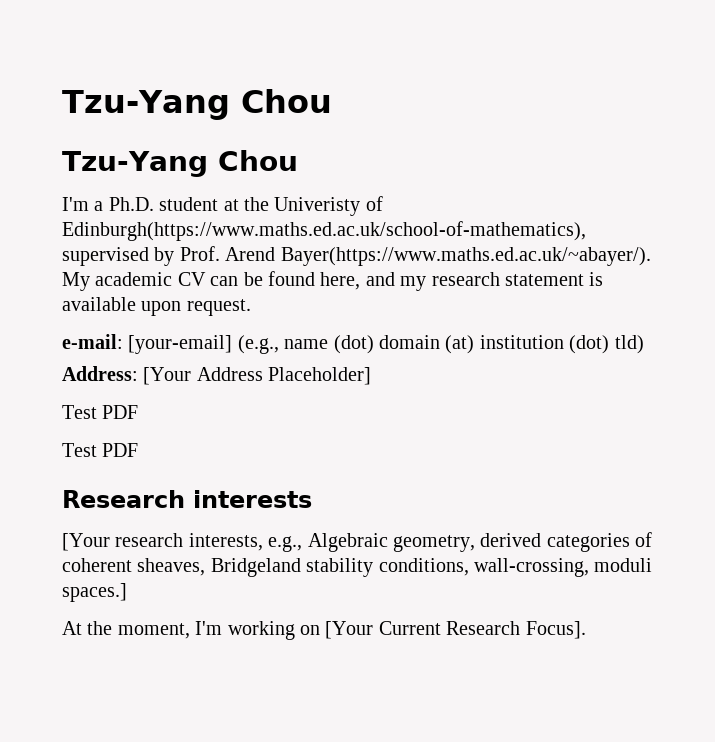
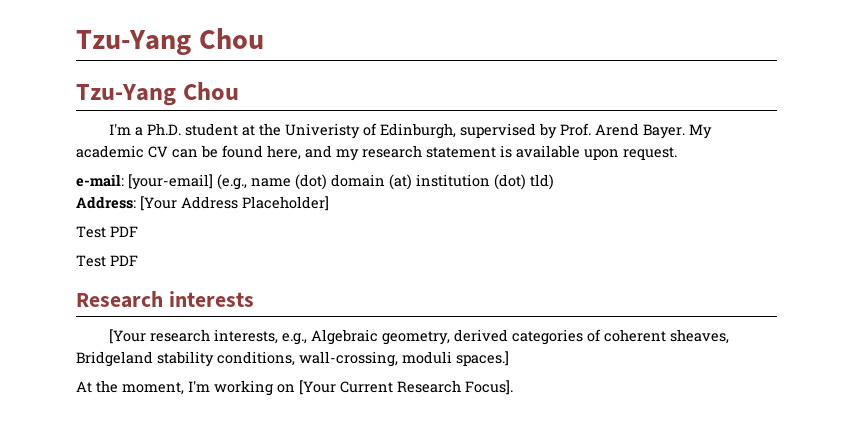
[62,221,586,241] Edinburgh(https://www.maths.ed.ac.uk/school-of-mathematics), -> [379,123,456,139] Edinburgh,
[280,247,651,266] Bayer(https://www.maths.ed.ac.uk/~abayer/). -> [642,124,685,139] Bayer.

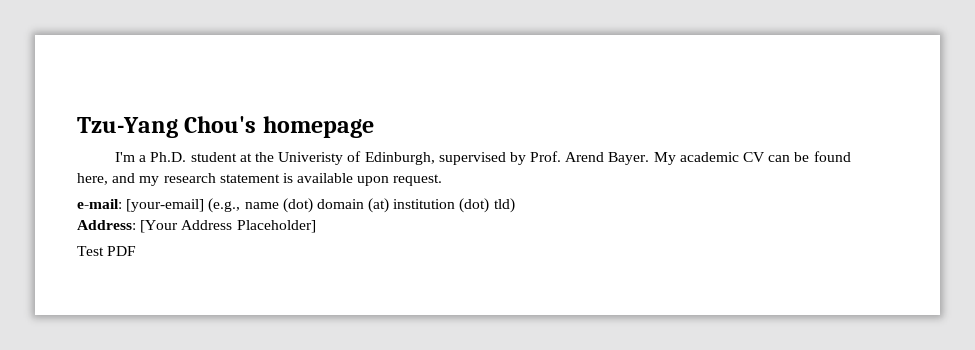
[76,28,264,55] [76,82,239,106] Tzu-Yang Chou // Tzu-Yang Chou -> [77,116,374,138] Tzu-Yang Chou's homepage
[76,255,138,267] [76,291,254,308] [108,329,729,345] [76,351,509,367] [76,380,513,396] // Test PDF // Research interests // [Your research interests, e.g., Algebraic geometry, derived categories of coherent sheaves, Bridgeland stability conditions, wall-crossing, moduli spaces.] // At the moment, I'm working on [Your Current Research Focus]. -> (137, 251) none

